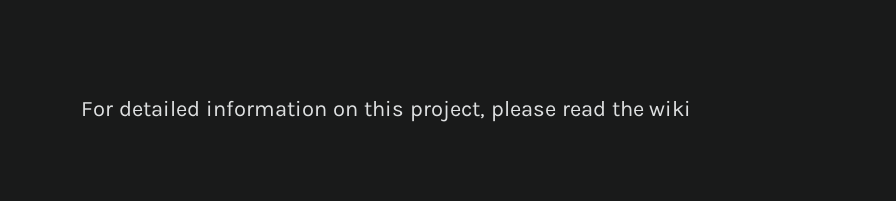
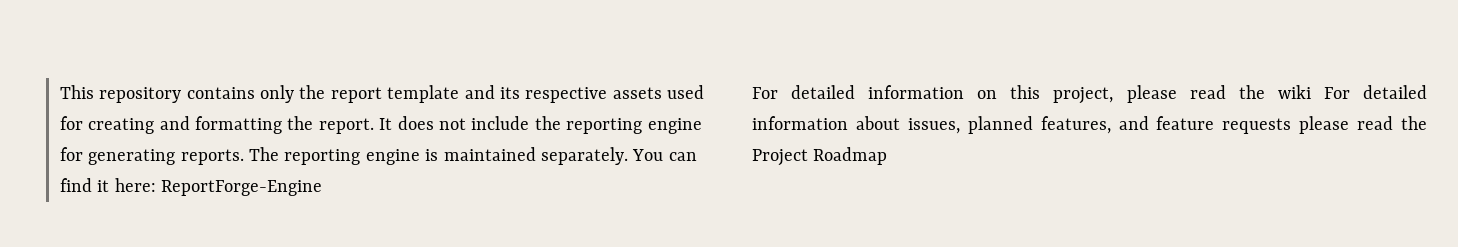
(81, 109) none -> [59,85,705,103] [59,116,702,134] [59,147,697,165] [59,178,323,196] This repository contains only the report template and its respective assets used for creating and formatting the report. It does not include the reporting engine for generating reports. The reporting engine is maintained separately. You can find it here: ReportForge-Engine //
(692, 108) none -> [1323,85,1428,99] [752,116,1427,134] [752,147,888,166] For detailed information about issues, planned features, and feature requests please read the Project Roadmap

